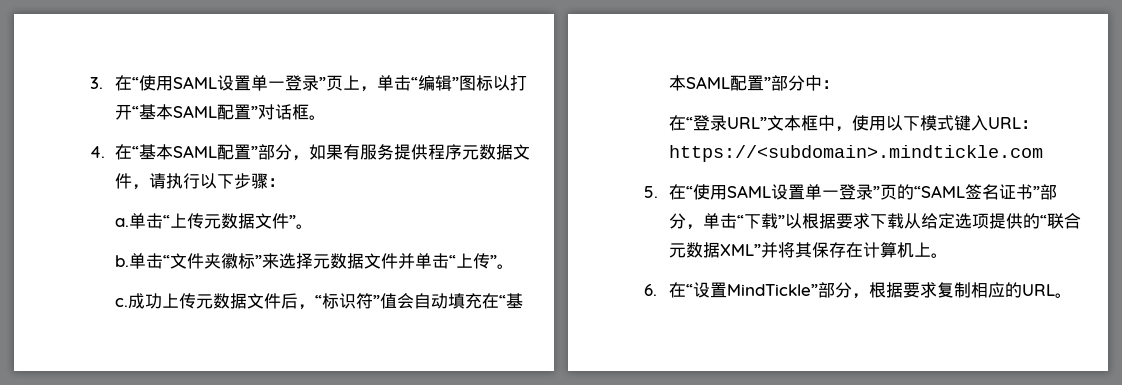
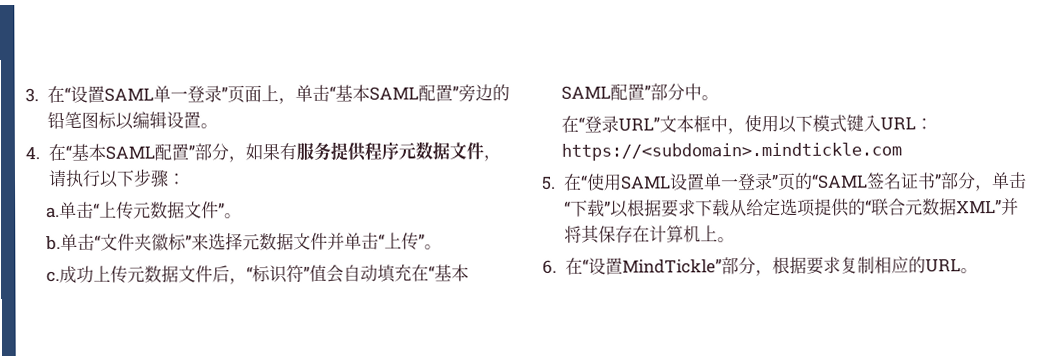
[138,75,343,91] 使用SAML设置单一登录”页 -> [69,85,262,104] 设置SAML单一登录”页面
[417,75,527,91] [114,104,309,120] 编辑”图标以打开“基本SAML配置”对话框 -> [334,84,510,103] [46,111,201,130] 基本SAML配置”旁边的铅笔图标以编辑设置
[821,80,839,89] ： -> [701,95,720,101] 。

